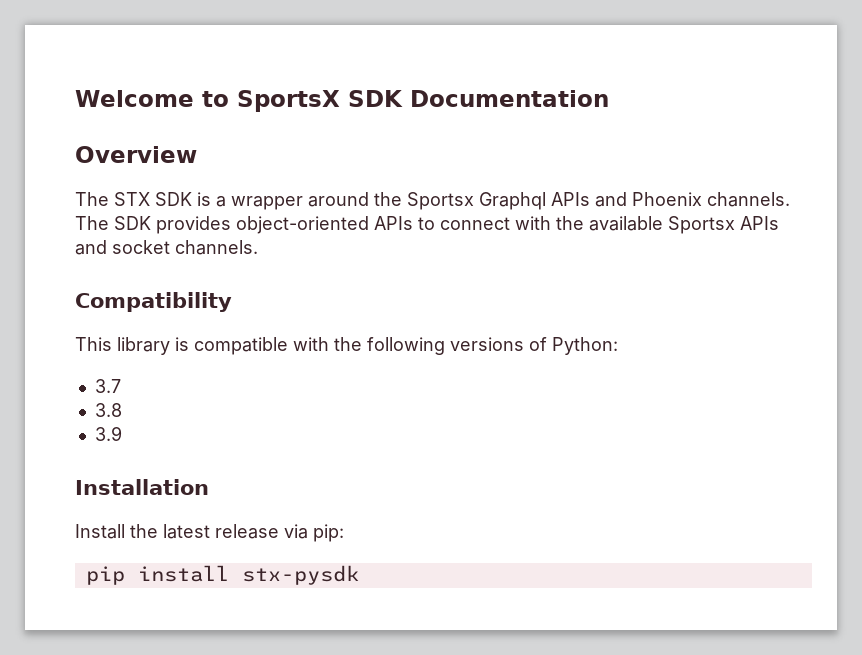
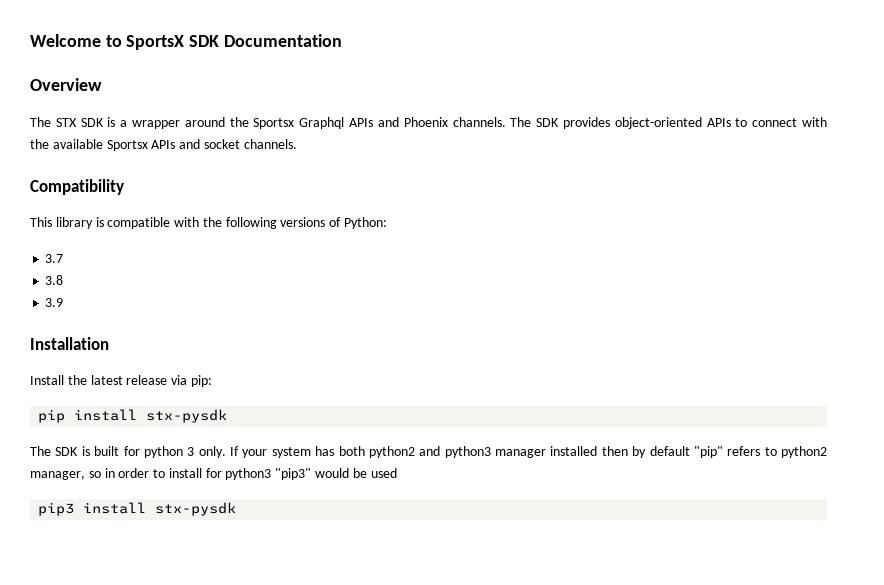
(359, 575) none -> [30,446,827,458] [30,468,397,480] [38,502,237,516] // The SDK is built for python 3 only. If your system has both python2 and python3 manager installed then by default "pip" refers to python2 manager, so in order to install for python3 "pip3" would be used // pip3 install stx-pysdk

